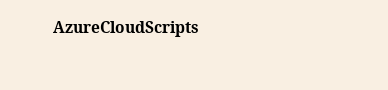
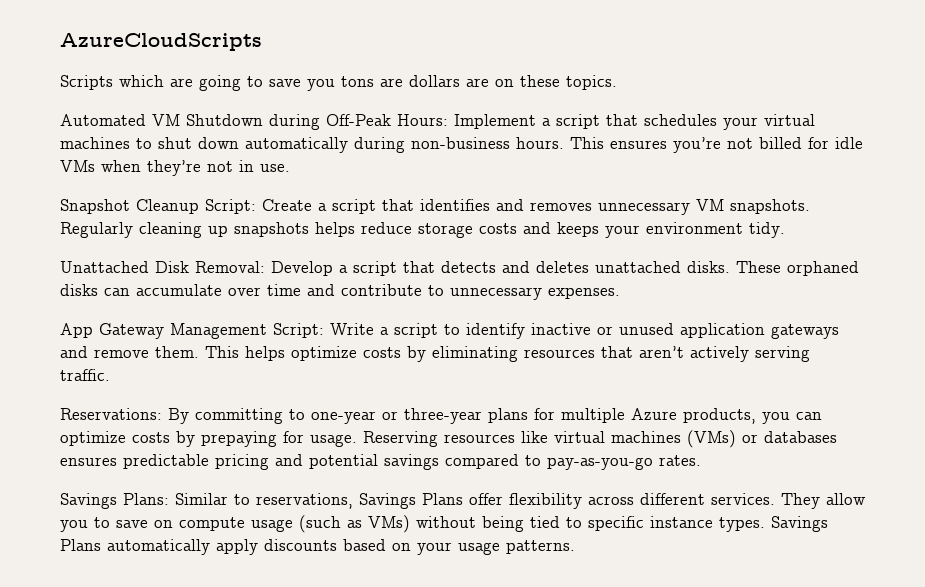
(199, 29) none -> [60,75,617,91] [60,114,815,130] [60,137,863,153] [60,160,290,176] [60,199,810,215] [60,222,785,238] [60,261,859,276] [60,284,620,300] [60,323,839,339] [60,346,810,362] [60,369,110,381] [60,408,822,424] [60,430,837,448] [60,454,701,470] [60,493,866,509] [60,515,828,533] [60,539,575,555] // Scripts which are going to save you tons are dollars are on these topics. // Automated VM Shutdown during Off-Peak Hours: Implement a script that schedules your virtual machines to shut down automatically during non-business hours. This ensures you’re not billed for idle VMs when they’re not in use. // Snapshot Cleanup Script: Create a script that identifies and removes unnecessary VM snapshots. Regularly cleaning up snapshots helps reduce storage costs and keeps your environment tidy. // Unattached Disk Removal: Develop a script that detects and deletes unattached disks. These orphaned disks can accumulate over time and contribute to unnecessary expenses. // App Gateway Management Script: Write a script to identify inactive or unused application gateways and remove them. This helps optimize costs by eliminating resources that aren’t actively serving traffic. // Reservations: By committing to one-year or three-year plans for multiple Azure products, you can optimize costs by prepaying for usage. Reserving resources like virtual machines (VMs) or databases ensures predictable pricing and potential savings compared to pay-as-you-go rates. // Savings Plans: Similar to reservations, Savings Plans offer flexibility across different services. They allow you to save on compute usage (such as VMs) without being tied to specific instance types. Savings Plans automatically apply discounts based on your usage patterns.

